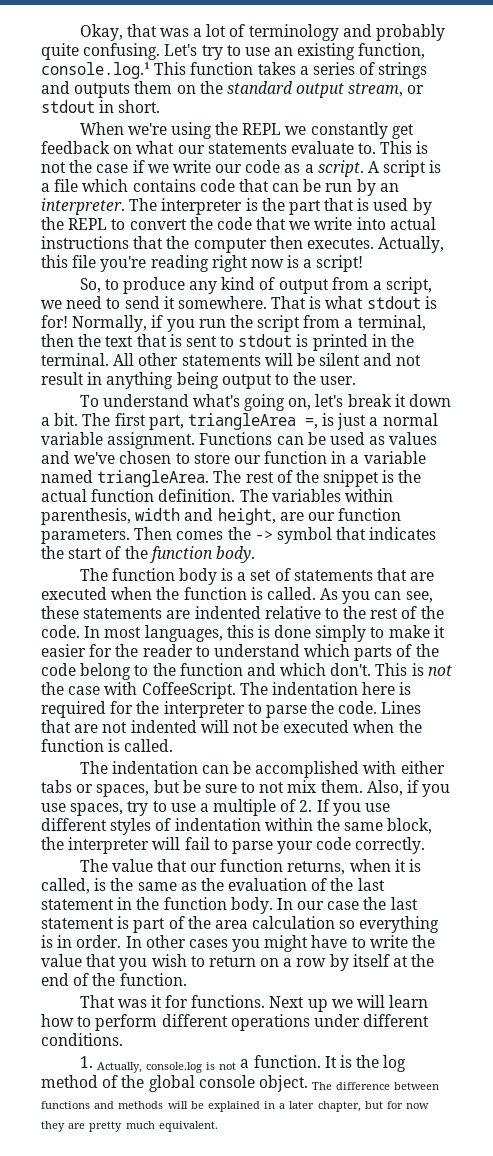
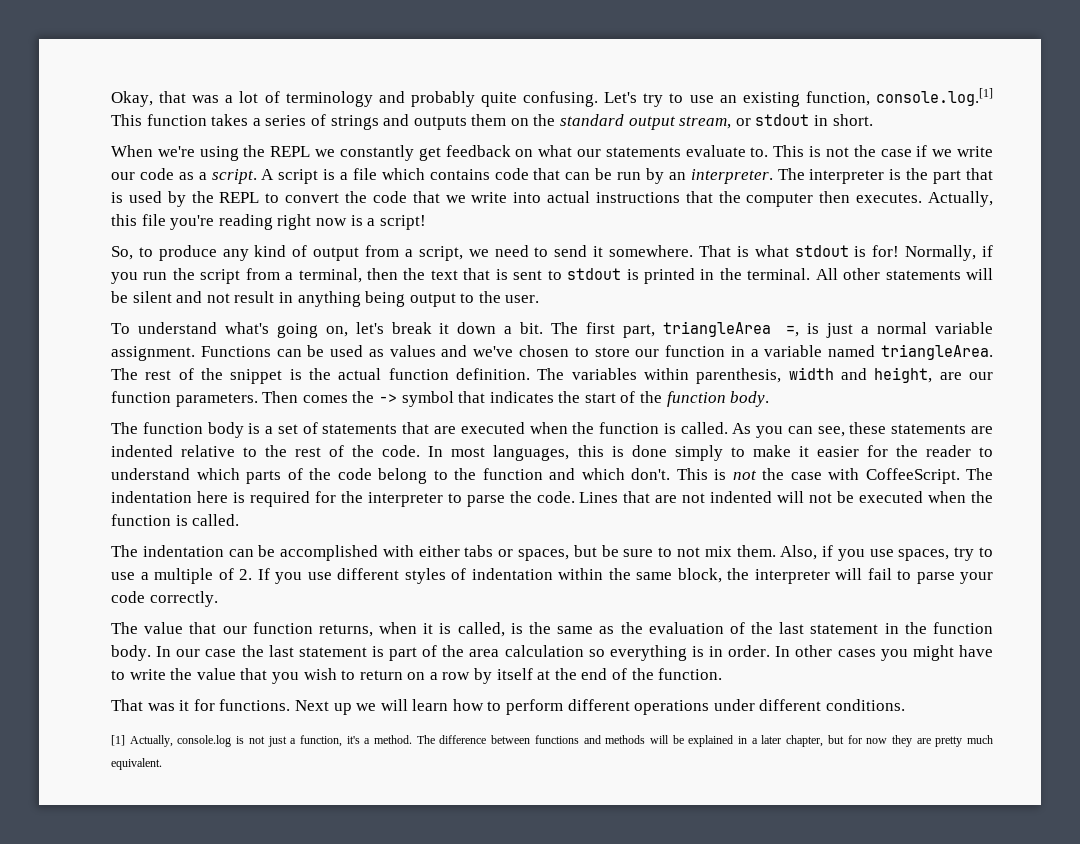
[41,62,150,79] console.log.¹ -> [875,88,993,106] console.log.[1]
[79,1056,93,1068] 1. -> [111,735,125,746] [1]
[240,1055,407,1072] [41,1075,308,1092] a function. It is the log method of the global console object. -> [267,735,412,747] just a function, it's a method.

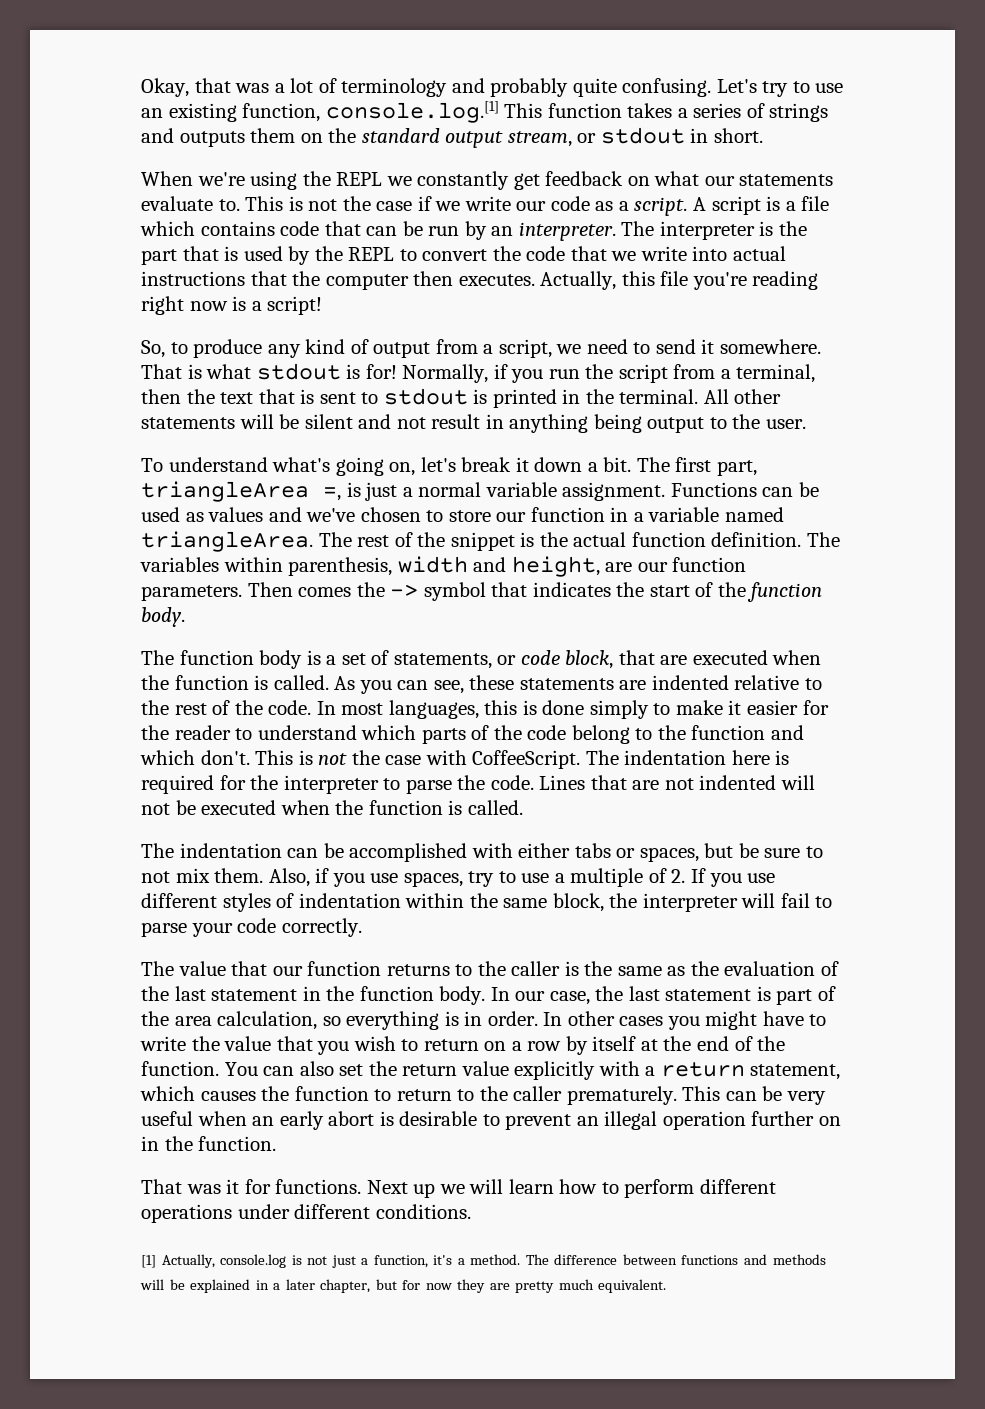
[322,424,398,434] statements -> [393,650,614,669] statements, or code block,
[318,622,505,637] returns, when it is called, -> [386,961,561,976] returns to the caller
[205,649,237,657] case -> [549,991,590,1005] case,
[504,645,584,657] calculation -> [217,1011,318,1030] calculation,
(723, 674) none -> [224,1061,841,1080] [140,1086,826,1105] [141,1111,841,1130] [141,1136,277,1151] You can also set the return value explicitly with a return statement, which causes the function to return to the caller prematurely. This can be very useful when an early abort is desirable to prevent an illegal operation further on in the function.

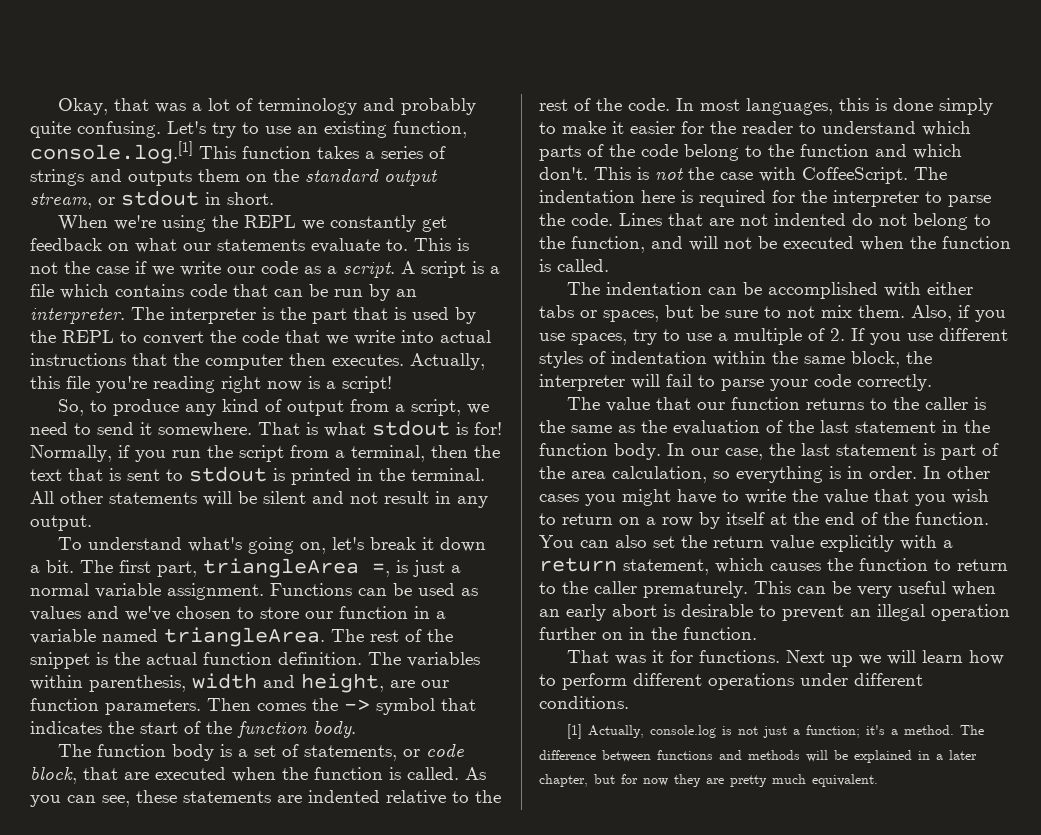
[509,414,806,433] anything being output to the user. -> [457,496,488,508] [30,515,92,531] any output.
(777, 782) none -> [852,213,991,230] [539,236,683,253] do not belong to the function, and
[373,1255,428,1268] function, -> [806,725,861,738] function;

